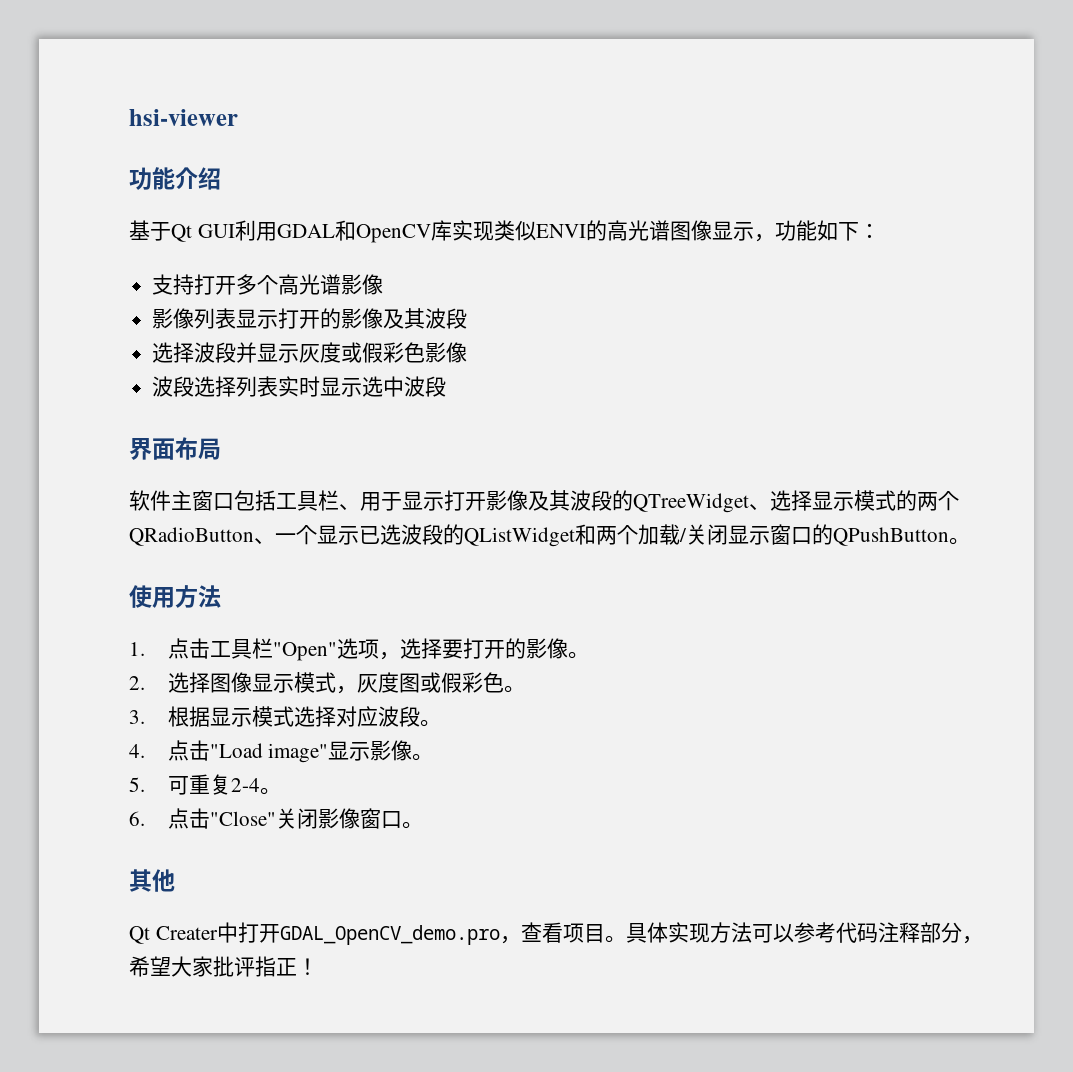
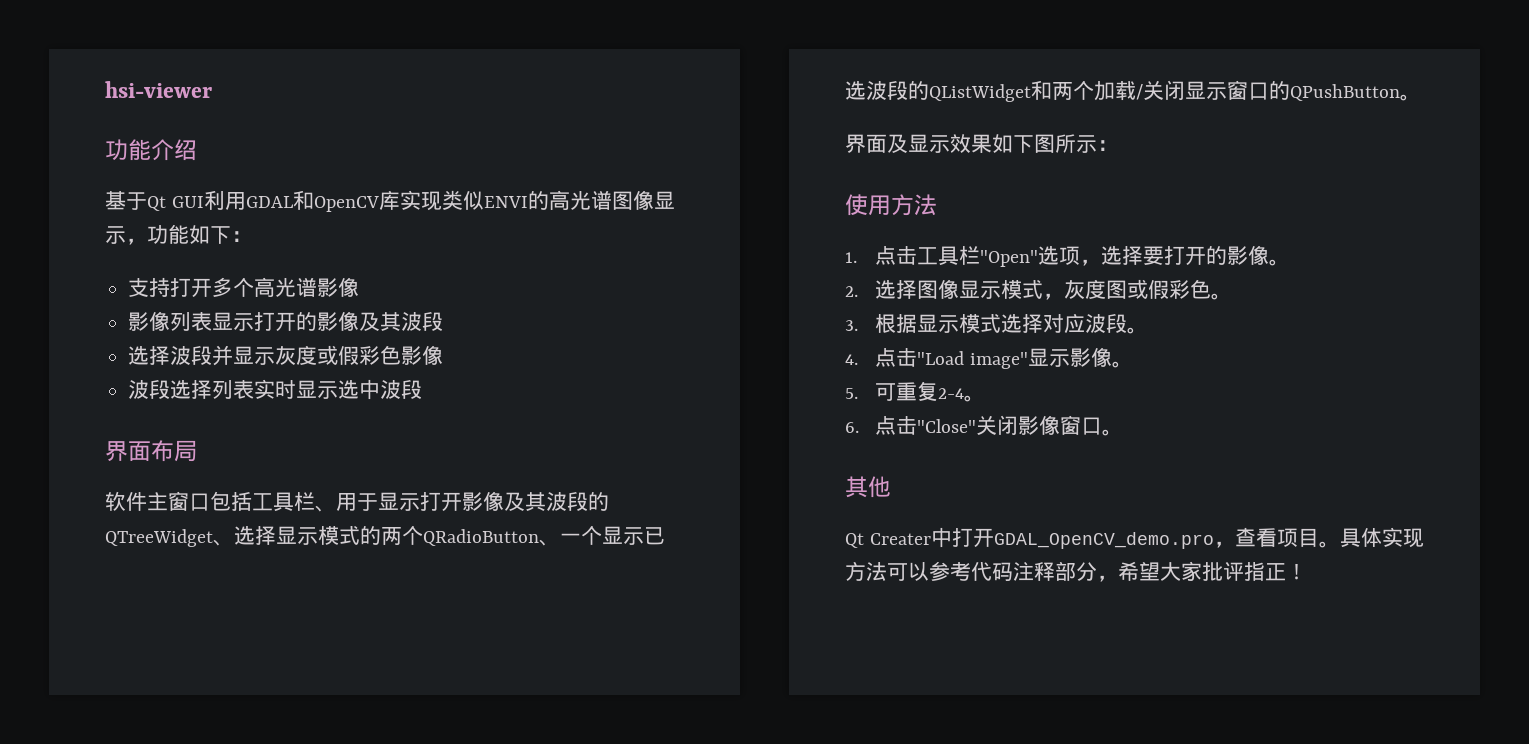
(970, 541) none -> [845,134,1118,153] // 界面及显示效果如下图所示：

